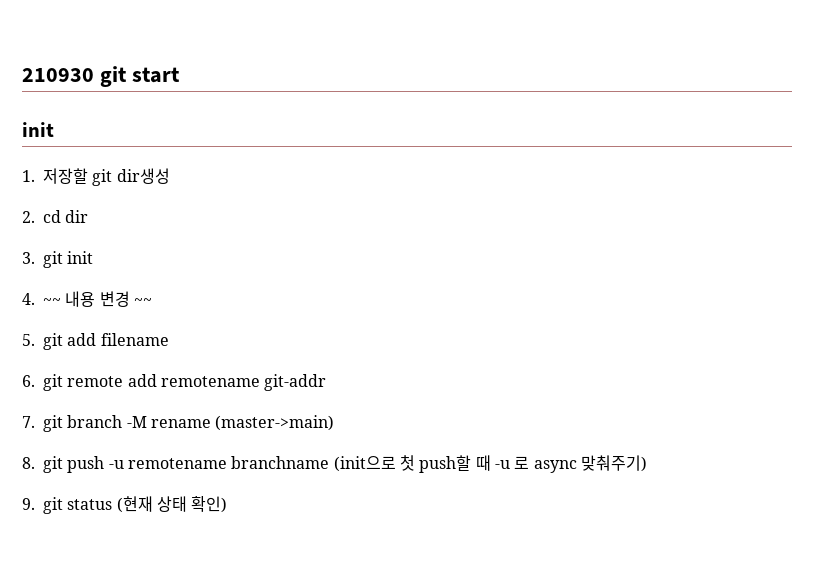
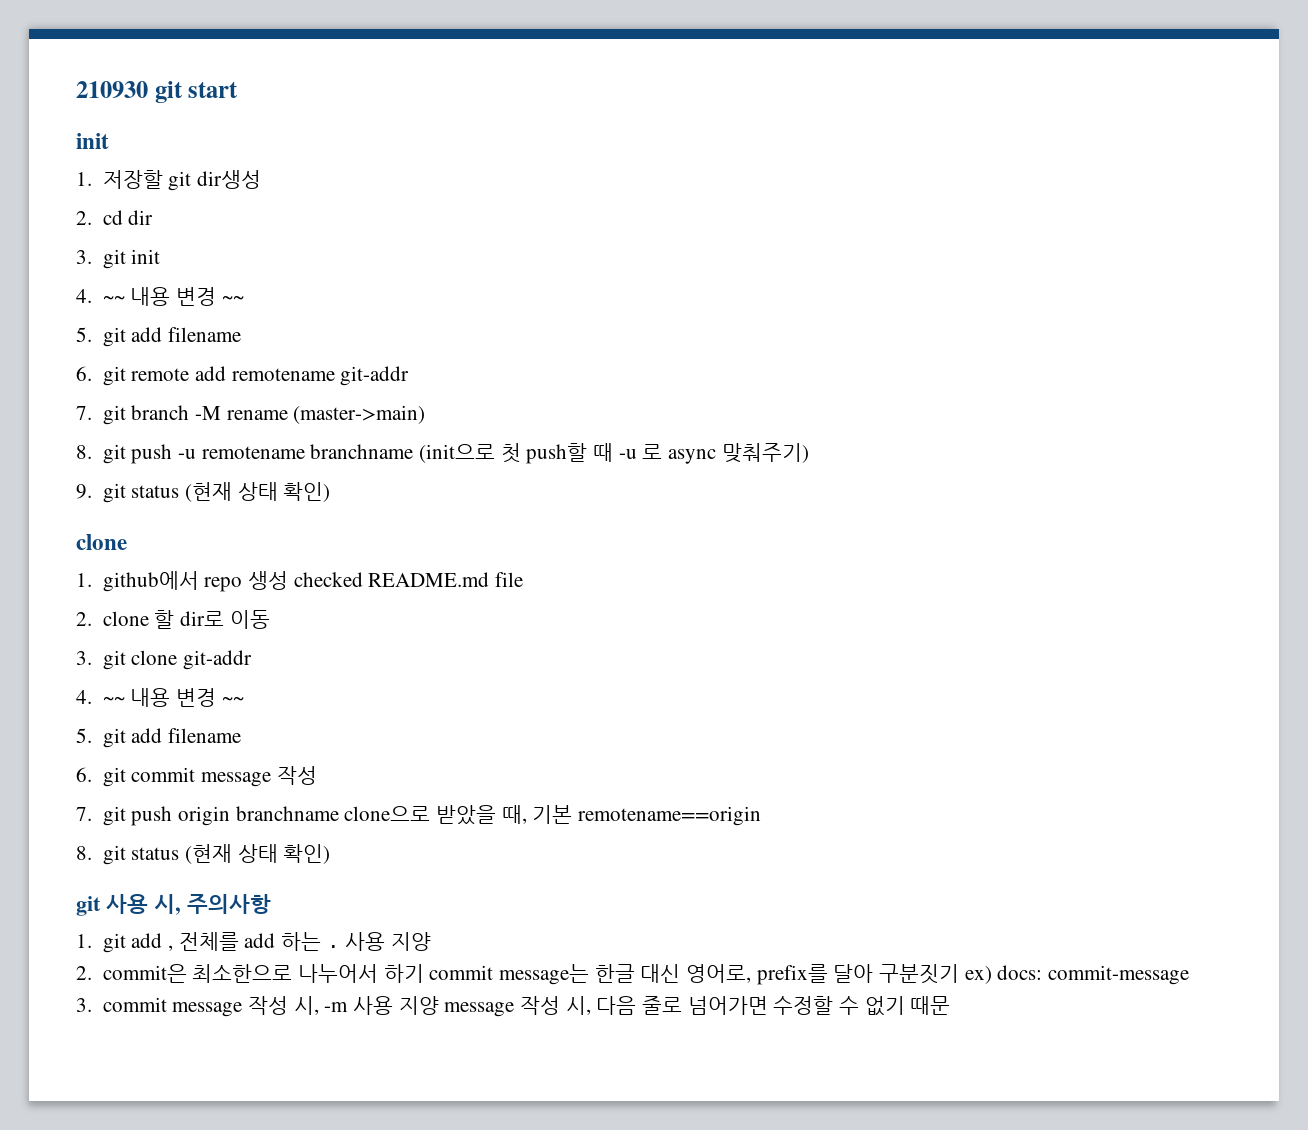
(228, 504) none -> [76,534,127,550] [76,571,523,592] [76,610,270,629] [76,650,252,670] [76,688,244,707] [76,728,241,748] [76,766,317,787] [76,805,761,826] [76,844,331,865] [76,894,271,916] [76,932,431,953] [76,964,1189,985] [76,996,951,1017] // clone // 1. github에서 repo 생성 checked README.md file // 2. clone 할 dir로 이동 // 3. git clone git-addr // 4. ~~ 내용 변경 ~~ // 5. git add filename // 6. git commit message 작성 // 7. git push origin branchname clone으로 받았을 때, 기본 remotename==origin // 8. git status (현재 상태 확인) // git 사용 시, 주의사항 // 1. git add , 전체를 add 하는 . 사용 지양 // 2. commit은 최소한으로 나누어서 하기 commit message는 한글 대신 영어로, prefix를 달아 구분짓기 ex) docs: commit-message // 3. commit message 작성 시, -m 사용 지양 message 작성 시, 다음 줄로 넘어가면 수정할 수 없기 때문

